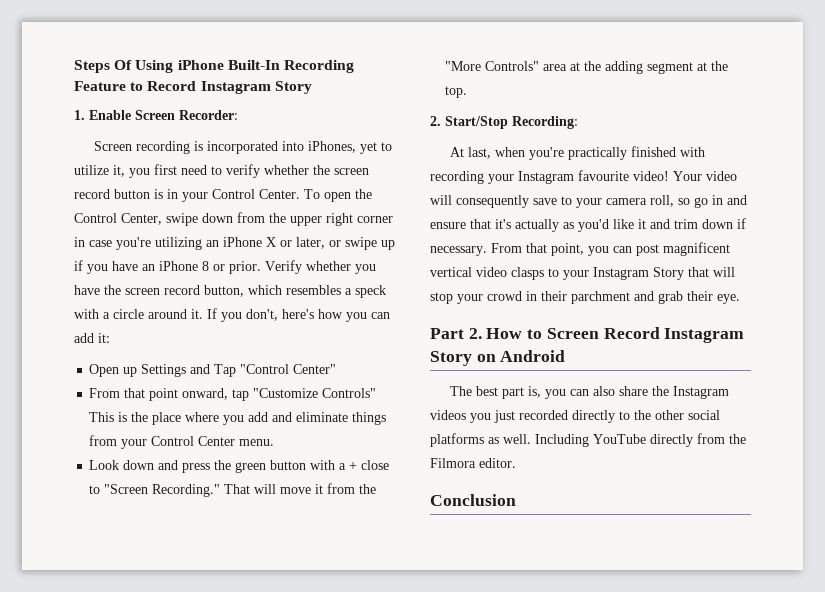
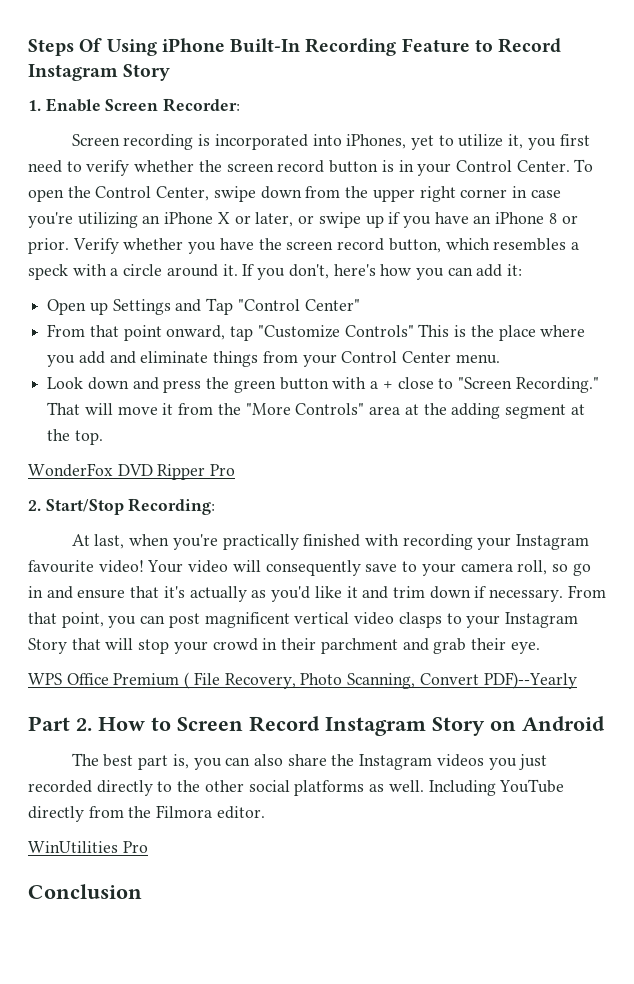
(468, 92) none -> [28,463,236,480] // WonderFox DVD Ripper Pro
(740, 299) none -> [28,672,577,689] // WPS Office Premium ( File Recovery, Photo Scanning, Convert PDF)--Yearly
(516, 463) none -> [28,841,148,853] // WinUtilities Pro

